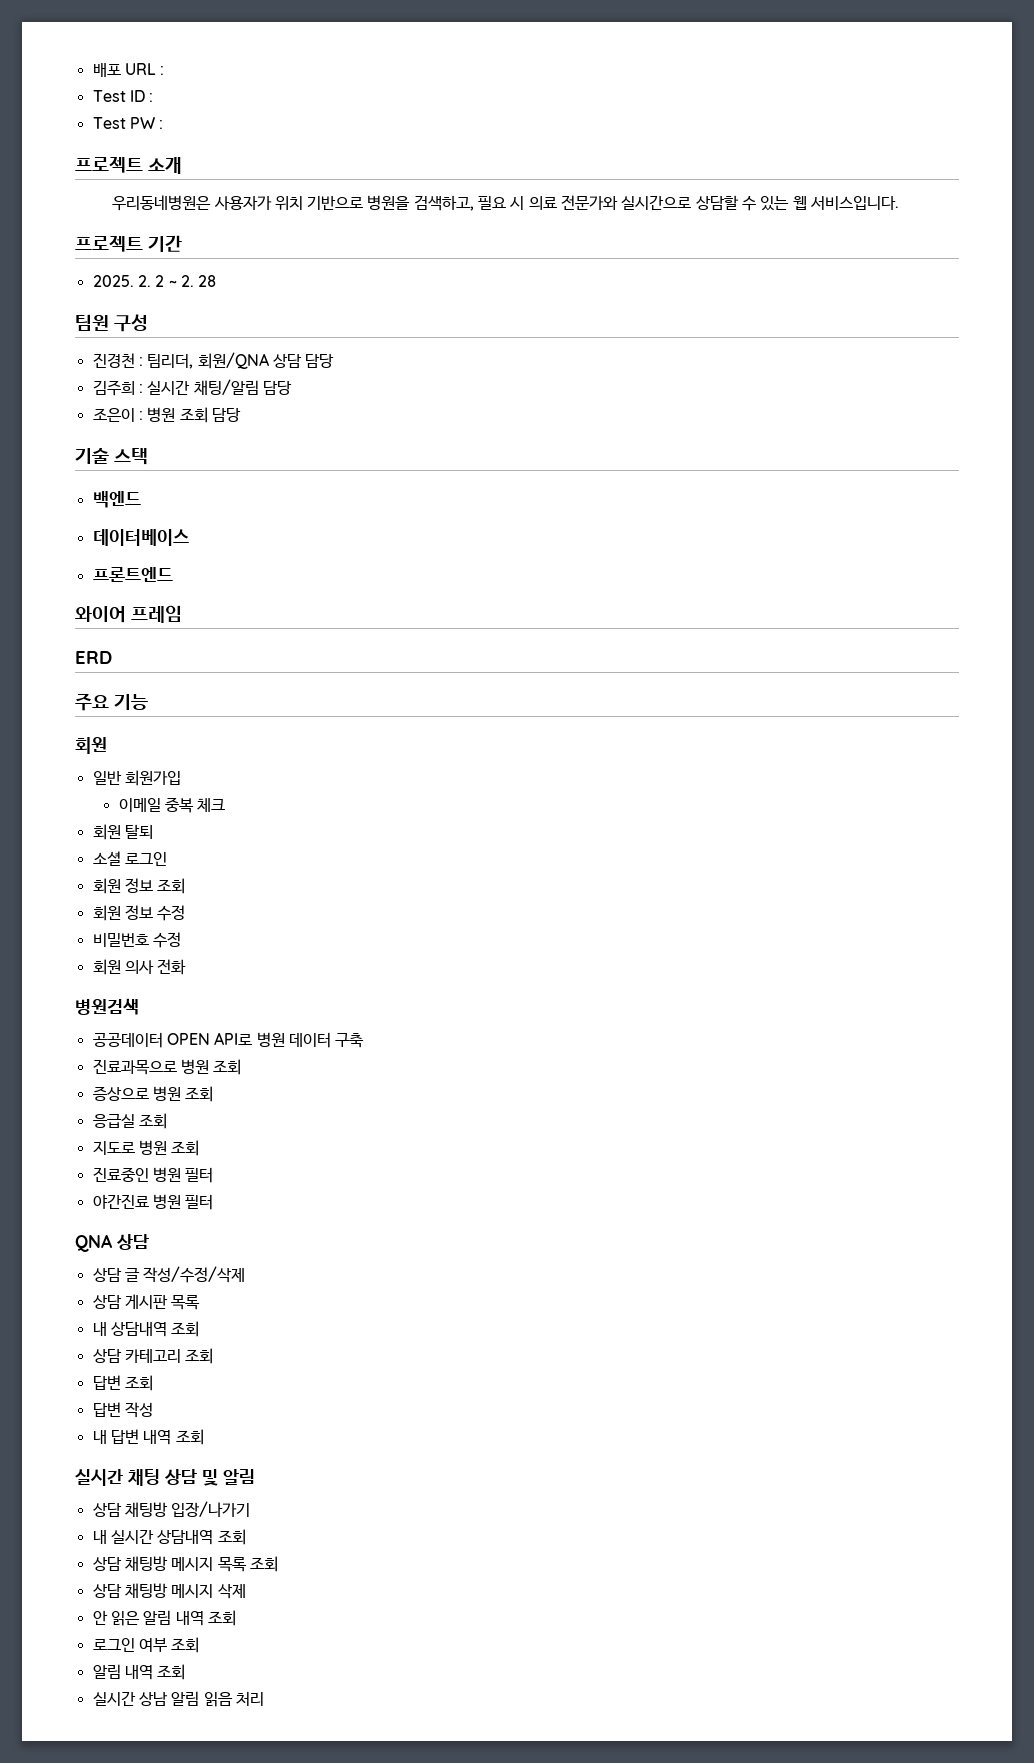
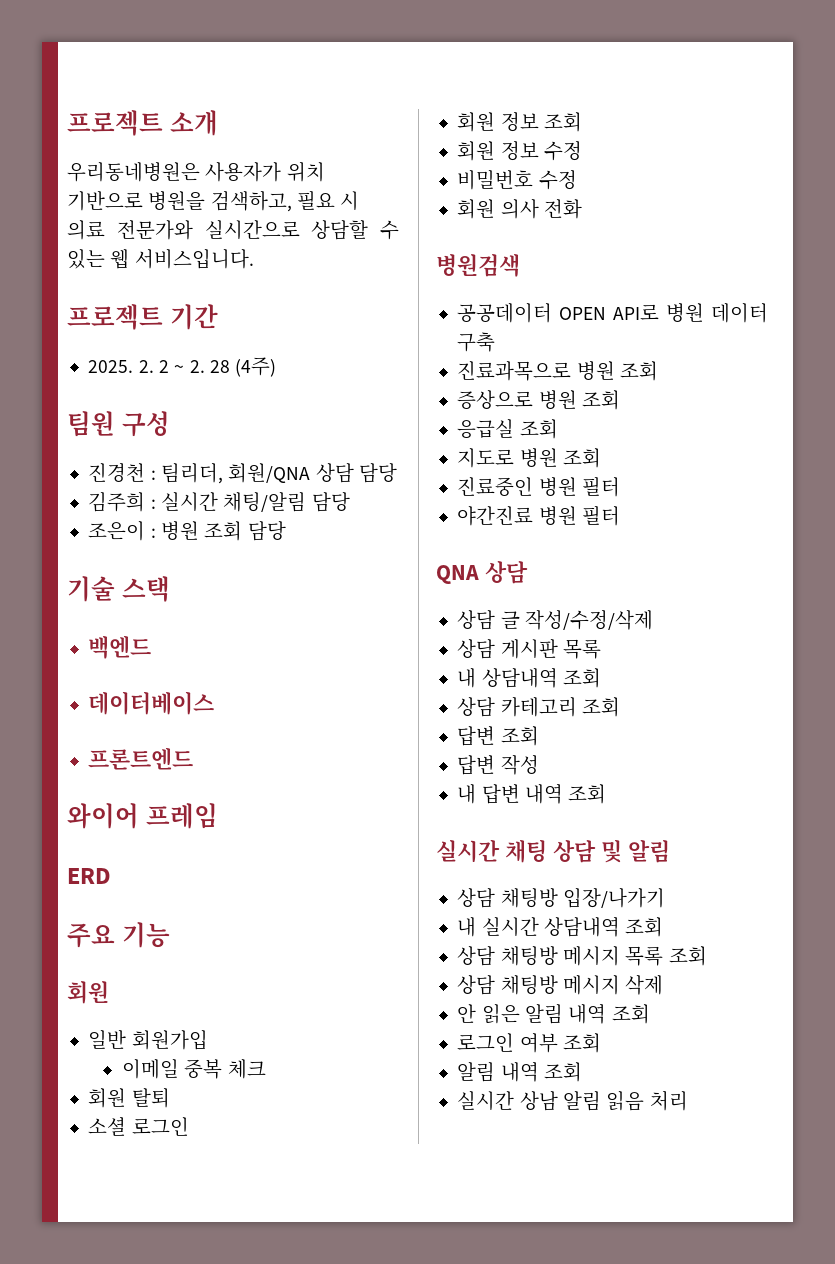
[92,63,165,77] [92,90,154,102] [92,117,164,129] 배포 URL : // Test ID : // Test PW : // -> (67, 123) none
(217, 281) none -> [235,357,277,377] (4주)

